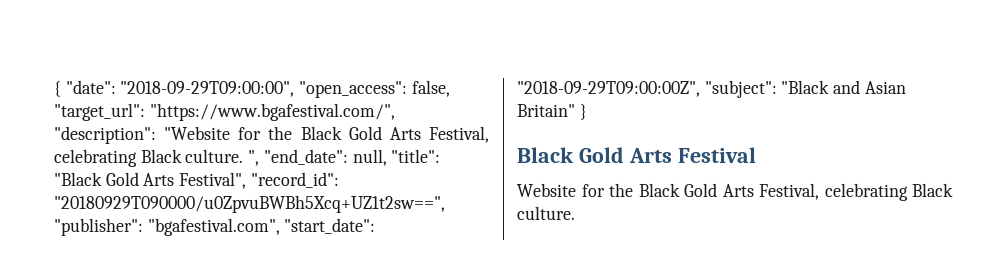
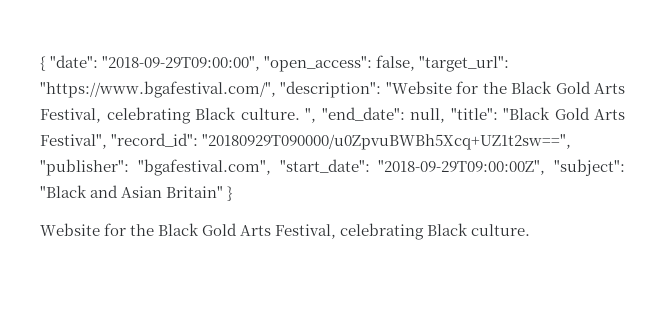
[517,147,756,163] // Black Gold Arts Festival -> (234, 193) none

